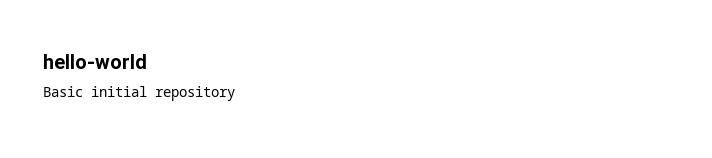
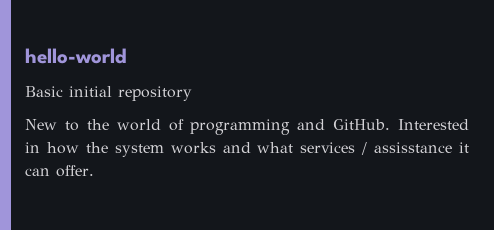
(235, 93) none -> [25,119,469,135] [25,142,469,157] [25,165,94,177] // New to the world of programming and GitHub. Interested in how the system works and what services / assisstance it can offer.

